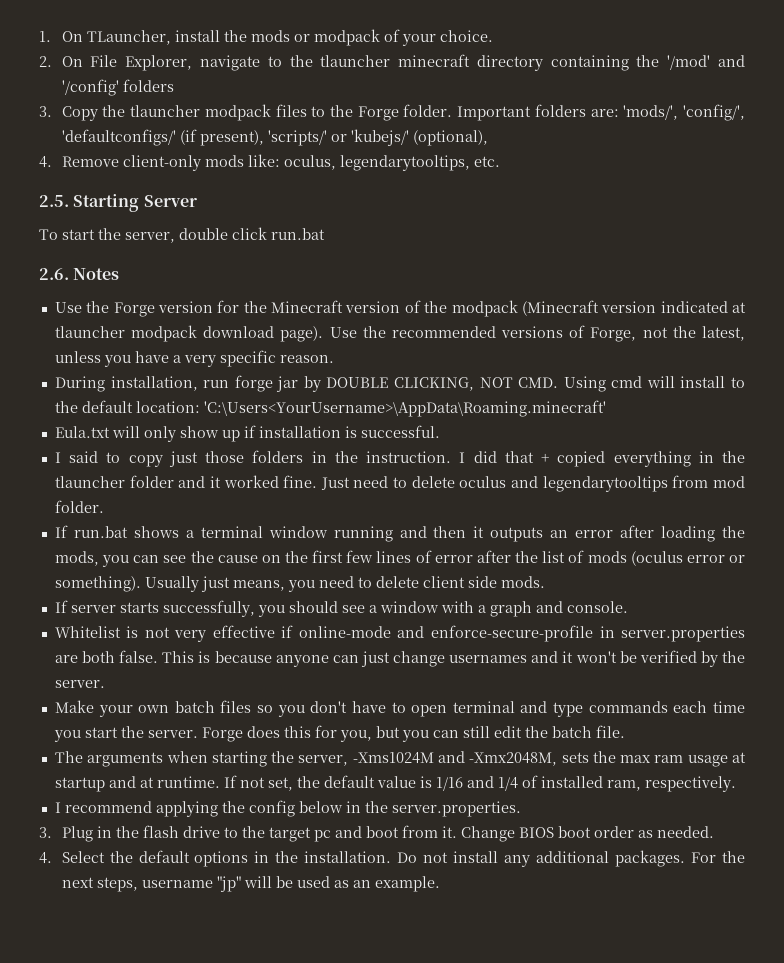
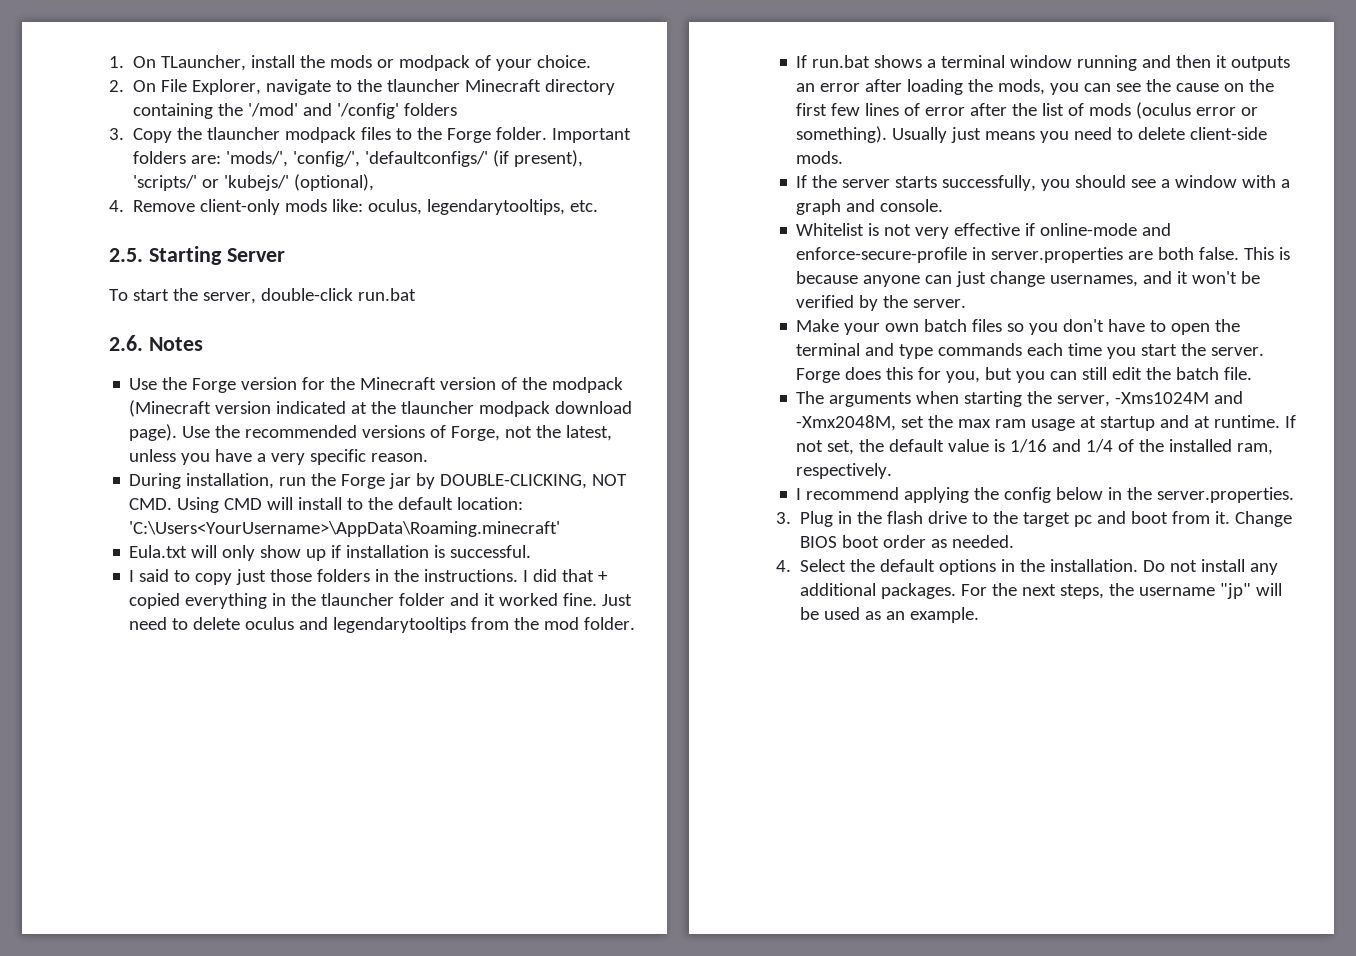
[398,54,471,67] minecraft -> [465,79,542,92] Minecraft
[179,227,267,240] double click -> [260,288,353,301] double-click
(746, 307) none -> [371,401,397,414] the
[234,375,474,392] forge jar by DOUBLE CLICKING, -> [311,473,588,489] the Forge jar by DOUBLE-CLICKING,
[611,376,643,388] cmd -> [224,498,263,510] CMD
[366,451,452,463] instruction. -> [424,569,519,582] instructions.
(709, 481) none -> [514,617,540,630] the
[232,580,285,591] means, -> [985,131,1036,140] means
[422,576,497,588] client side -> [1190,127,1268,140] client-side
(68, 606) none -> [812,175,838,188] the
[449,655,528,663] usernames -> [1050,275,1139,287] usernames,
(448, 711) none -> [1215,319,1241,332] the
[561,752,589,763] sets -> [901,416,925,428] set
(538, 781) none -> [1139,439,1165,452] the
(138, 884) none -> [1109,583,1135,596] the

